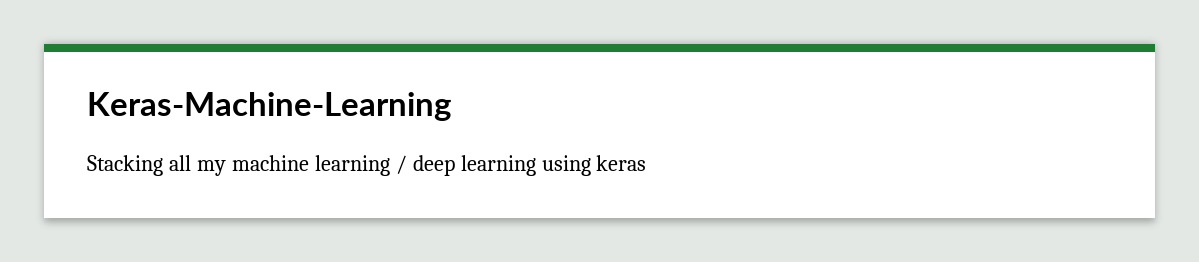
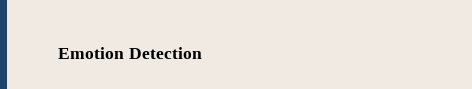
[87,92,451,121] [87,155,647,176] Keras-Machine-Learning // Stacking all my machine learning / deep learning using keras -> [58,47,202,59] Emotion Detection

